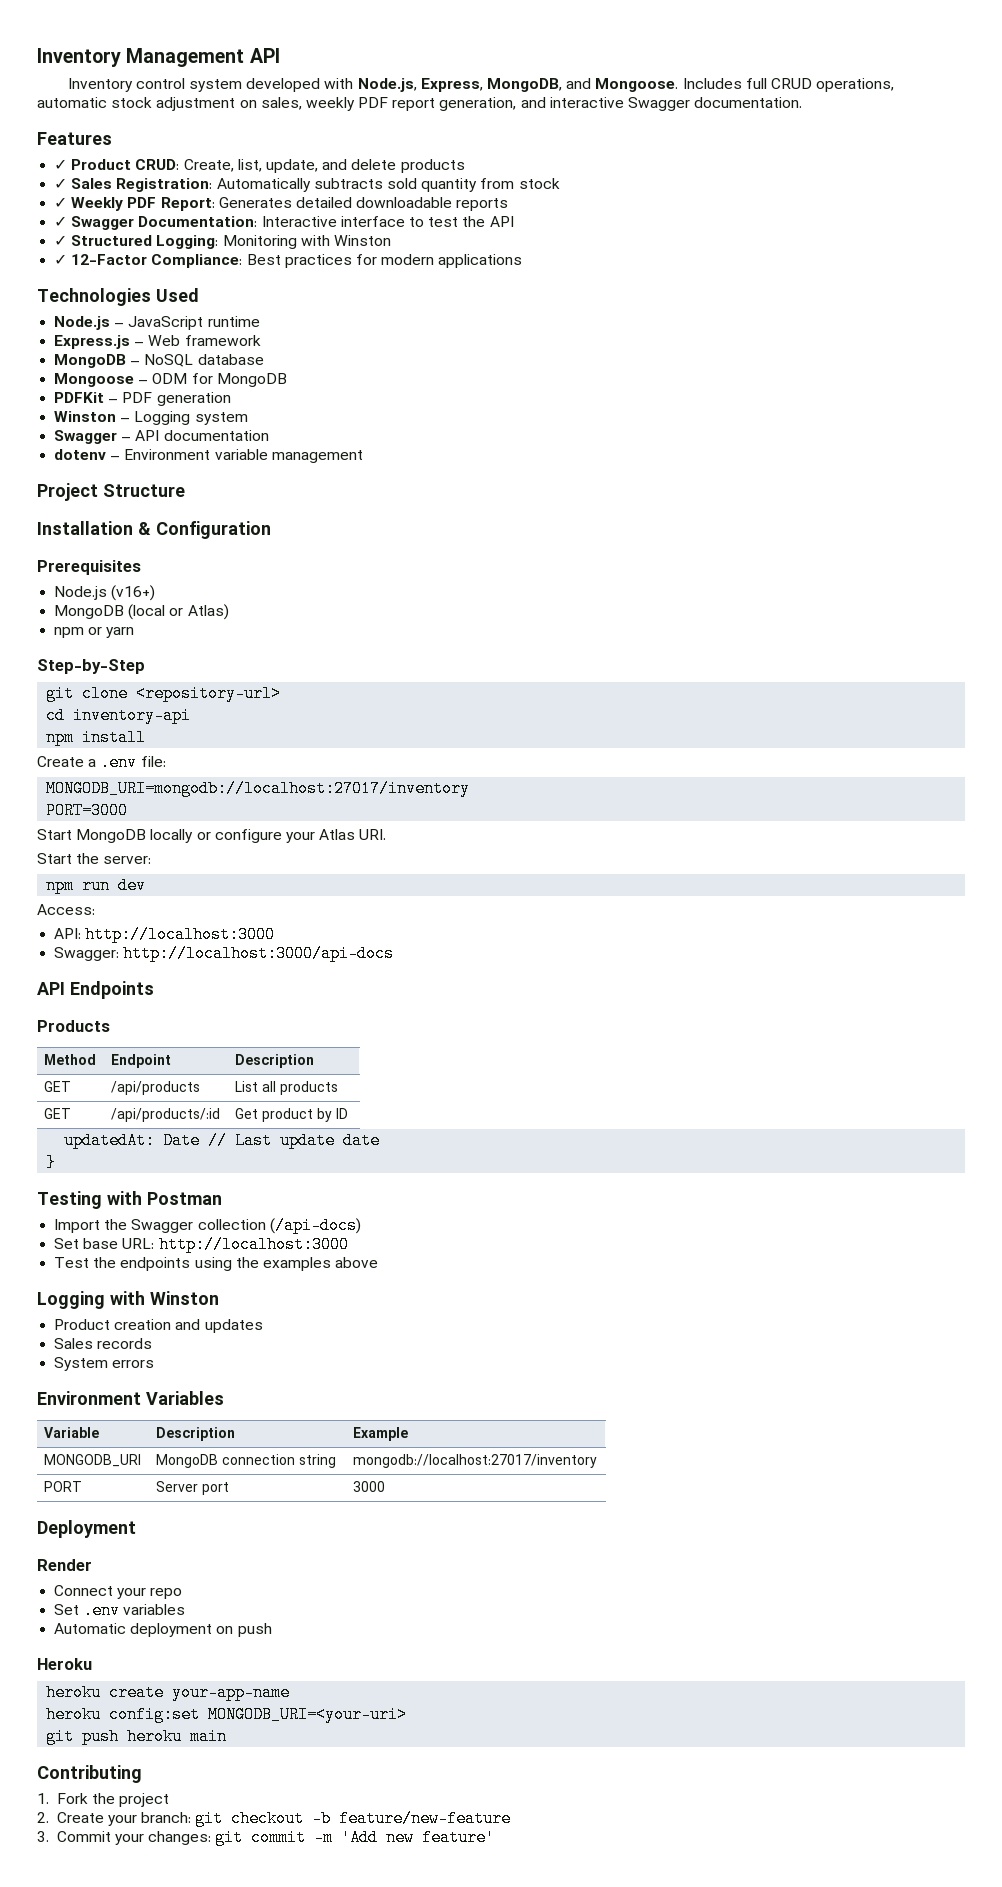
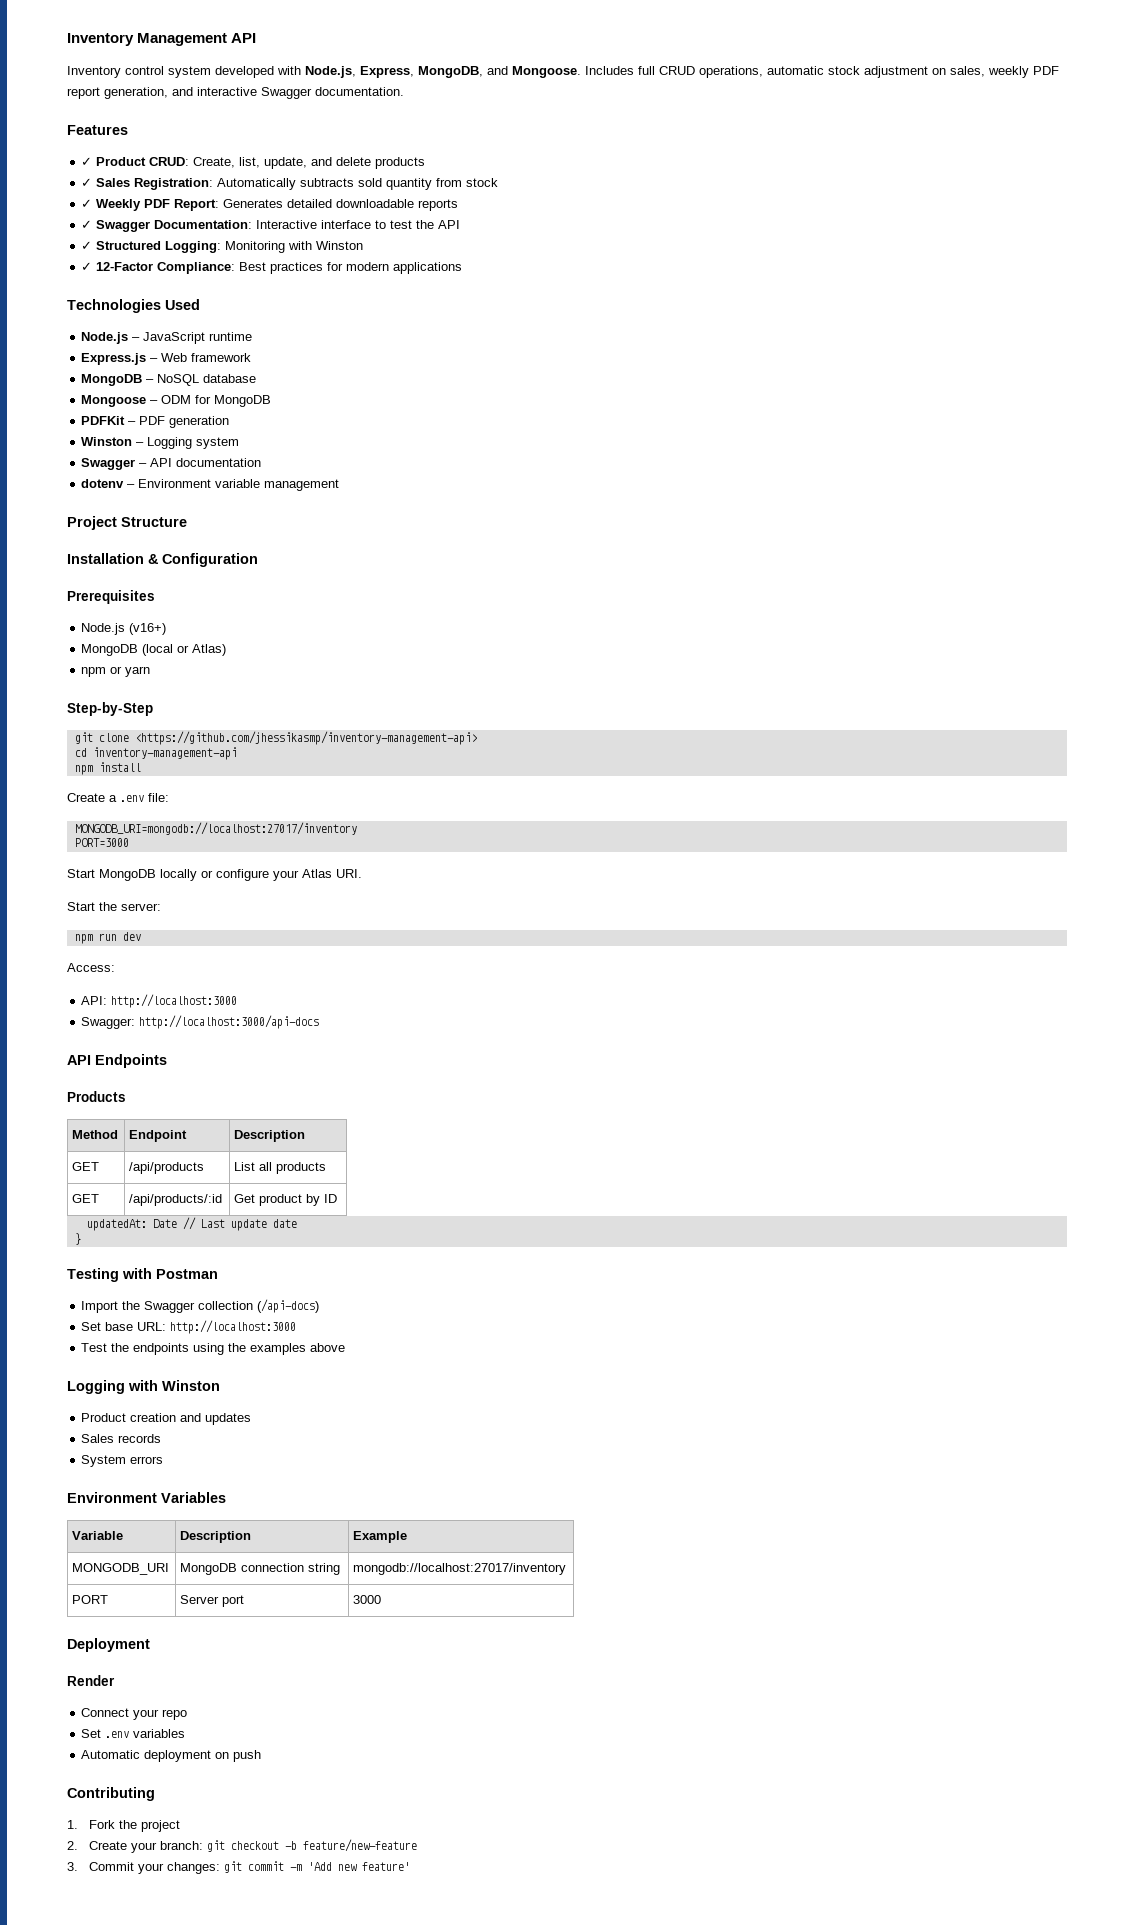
[136,685,282,702] <repository-url> -> [134,731,477,745] <https://github.com/jhessikasmp/inventory-management-api>
[73,707,192,724] inventory-api -> [92,747,237,760] inventory-management-api
[37,1658,92,1670] [46,1684,291,1701] [46,1706,408,1723] [46,1728,228,1745] // Heroku // heroku create your-app-name // heroku config:set MONGODB_URI=<your-uri> // git push heroku main -> (262, 1756) none

